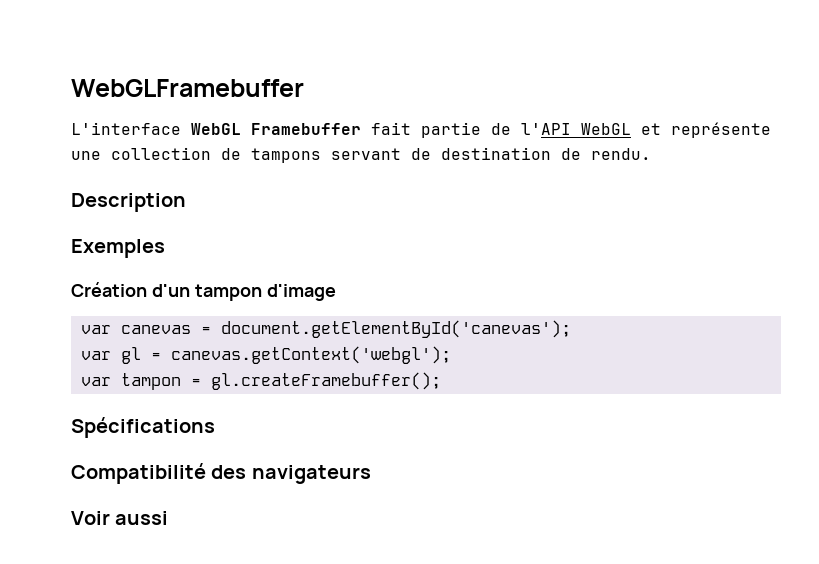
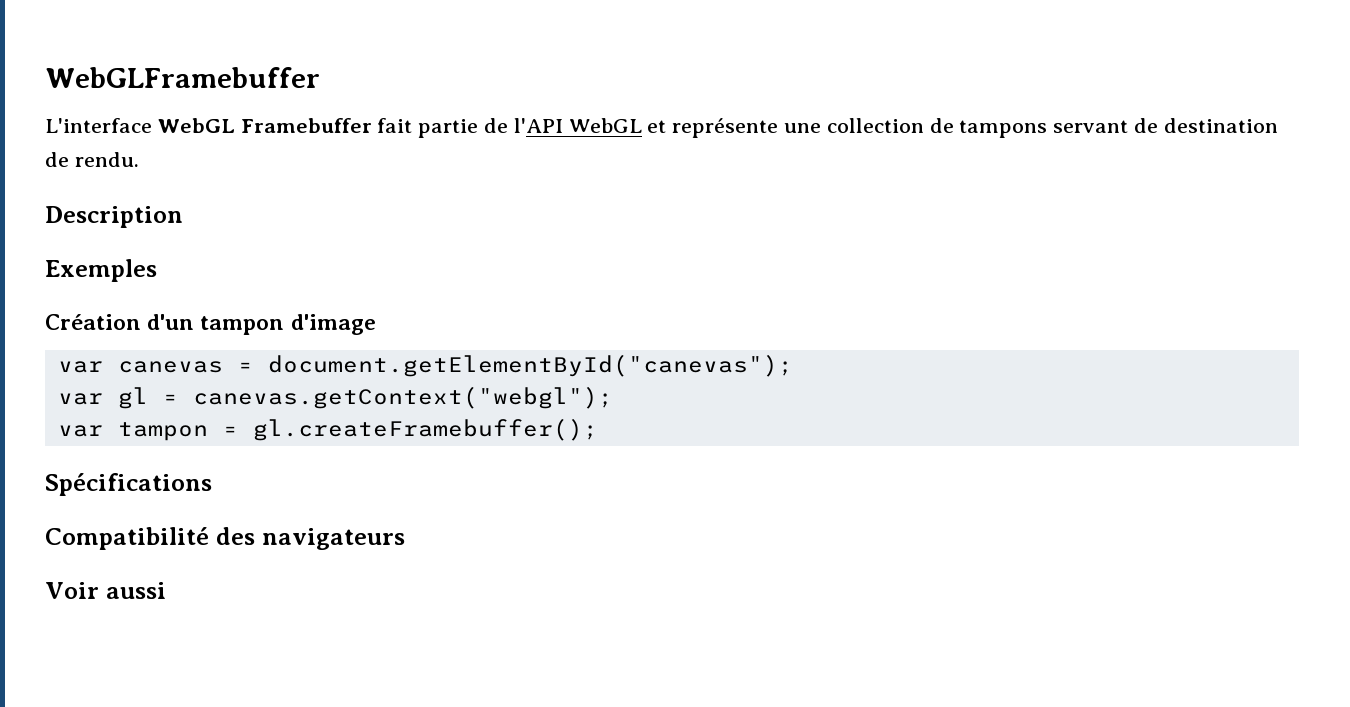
[220,320,571,338] document.getElementById('canevas'); -> [267,354,793,377] document.getElementById("canevas");
[170,346,451,364] canevas.getContext('webgl'); -> [192,386,613,409] canevas.getContext("webgl");

